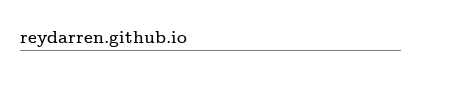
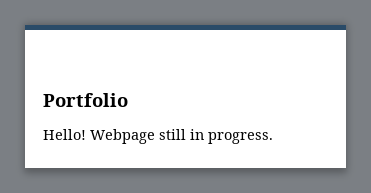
[20,31,187,47] reydarren.github.io -> [43,93,128,107] [43,129,273,144] Portfolio // Hello! Webpage still in progress.

